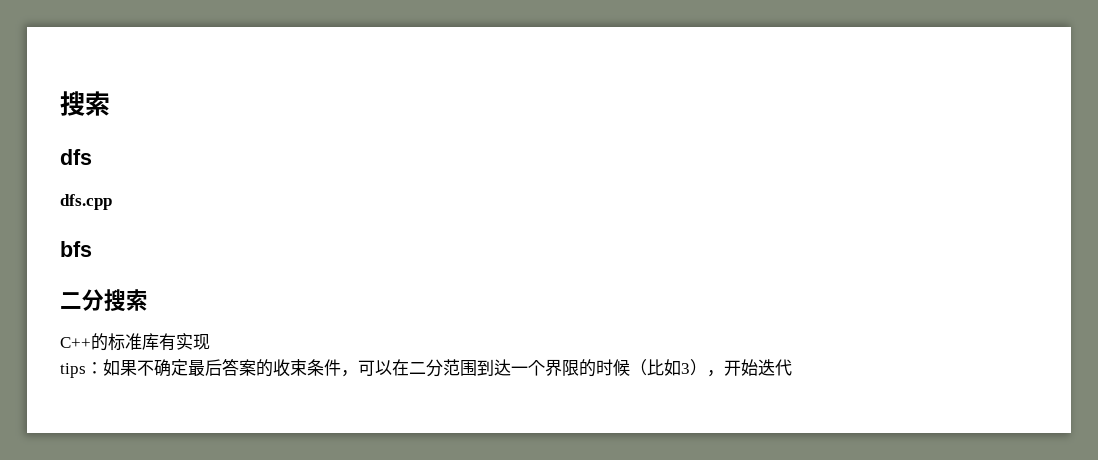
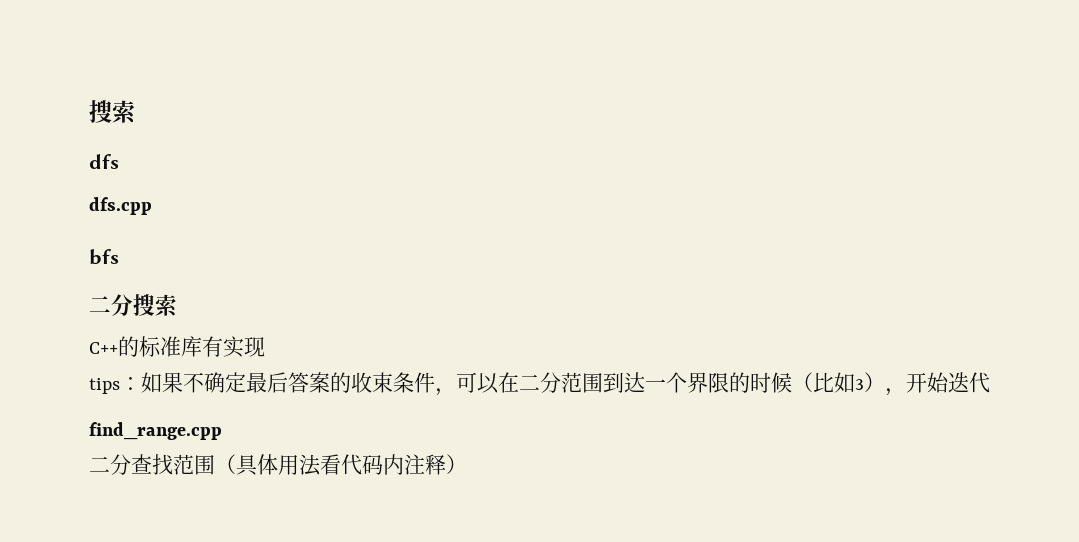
(792, 367) none -> [89,422,222,440] [89,454,467,476] // find_range.cpp // 二分查找范围（具体用法看代码内注释）

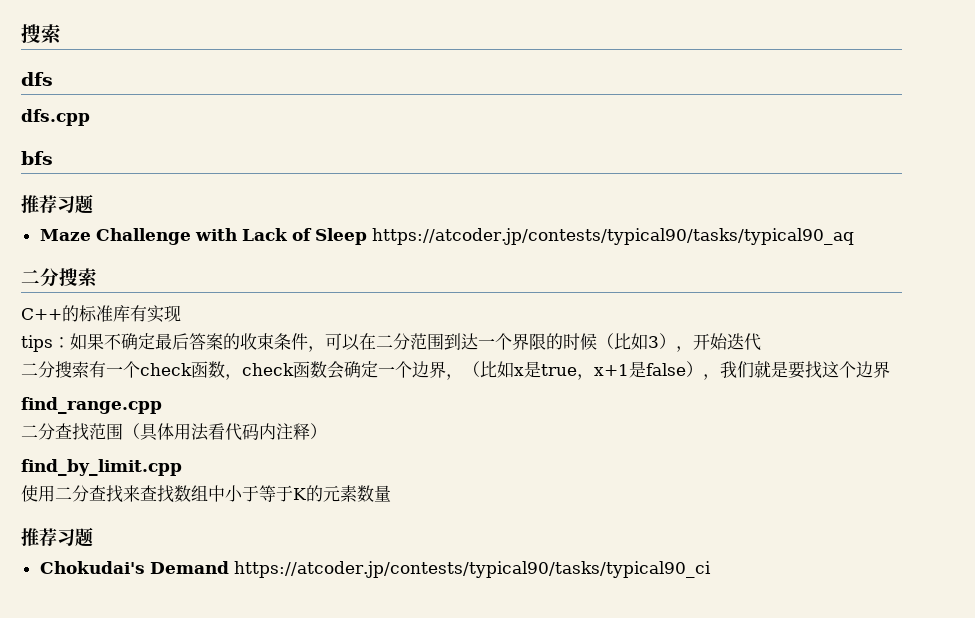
(119, 257) none -> [21,194,93,214] [39,228,854,245] // 推荐习题 // Maze Challenge with Lack of Sleep https://atcoder.jp/contests/typical90/tasks/typical90_aq
(990, 382) none -> [21,360,890,380] // 二分搜索有一个check函数，check函数会确定一个边界，（比如x是true，x+1是false），我们就是要找这个边界
(467, 464) none -> [21,459,182,476] [21,485,391,503] [21,527,93,547] [39,561,711,578] // find_by_limit.cpp // 使用二分查找来查找数组中小于等于K的元素数量 // 推荐习题 // Chokudai's Demand https://atcoder.jp/contests/typical90/tasks/typical90_ci

